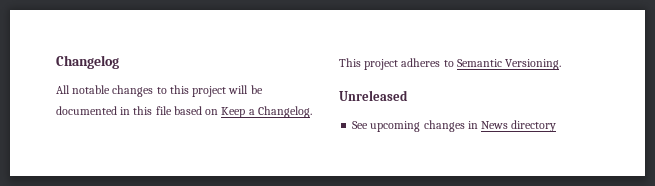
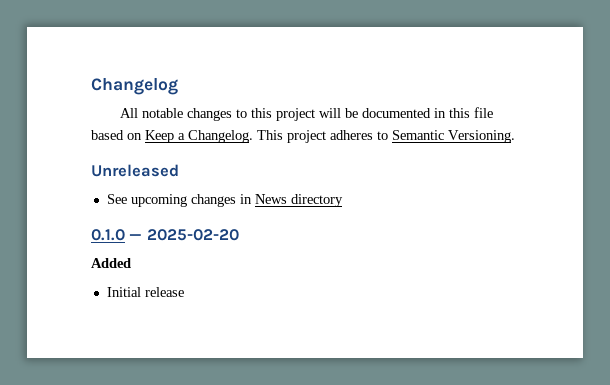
(557, 126) none -> [91,229,239,241] [91,258,131,268] [106,287,184,297] // 0.1.0 — 2025-02-20 // Added // Initial release

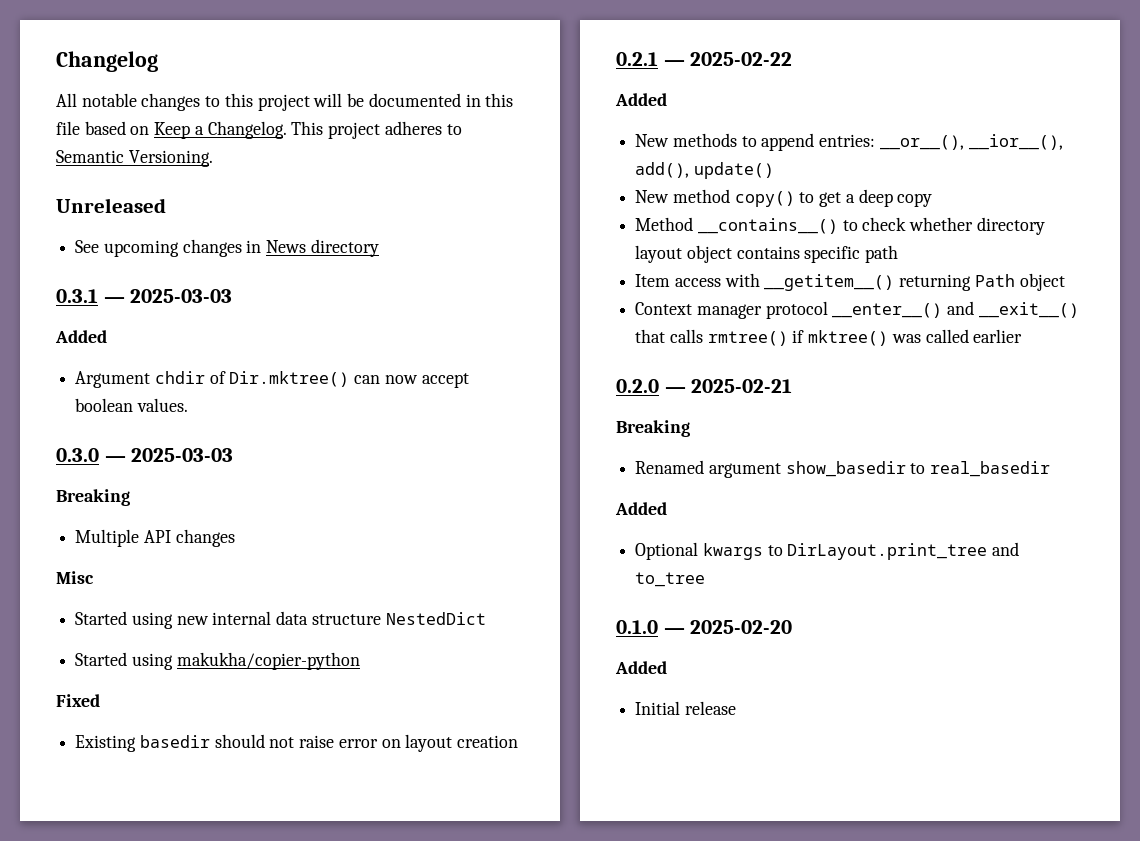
(343, 200) none -> [56,289,233,303] [55,330,107,343] [75,371,469,388] [75,398,188,412] [56,448,234,462] [56,489,130,506] [75,529,235,547] [56,571,94,584] [75,611,486,629] [75,652,360,670] [56,694,100,707] [75,734,519,752] [616,52,793,66] [615,93,667,106] [635,133,1063,151] [635,162,774,179] [635,189,933,207] [635,217,1045,235] [635,245,899,263] [635,273,1065,291] [635,301,1079,319] [635,329,1023,346] [616,379,793,393] [616,420,690,437] [635,460,1051,478] [615,502,667,515] [635,542,1020,560] [635,572,706,587] // 0.3.1 — 2025-03-03 // Added // Argument chdir of Dir.mktree() can now accept boolean values. // 0.3.0 — 2025-03-03 // Breaking // Multiple API changes // Misc // Started using new internal data structure NestedDict // Started using makukha/copier-python // Fixed // Existing basedir should not raise error on layout creation // 0.2.1 — 2025-02-22 // Added // New methods to append entries: __or__(), __ior__(), add(), update() // New method copy() to get a deep copy // Method __contains__() to check whether directory layout object contains specific path // Item access with __getitem__() returning Path object // Context manager protocol __enter__() and __exit__() that calls rmtree() if mktree() was called earlier // 0.2.0 — 2025-02-21 // Breaking // Renamed argument show_basedir to real_basedir // Added // Optional kwargs to DirLayout.print_tree and to_tree

